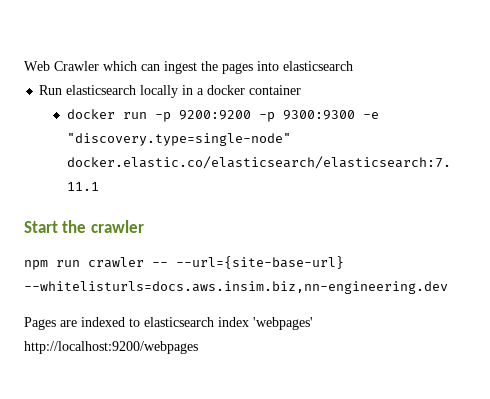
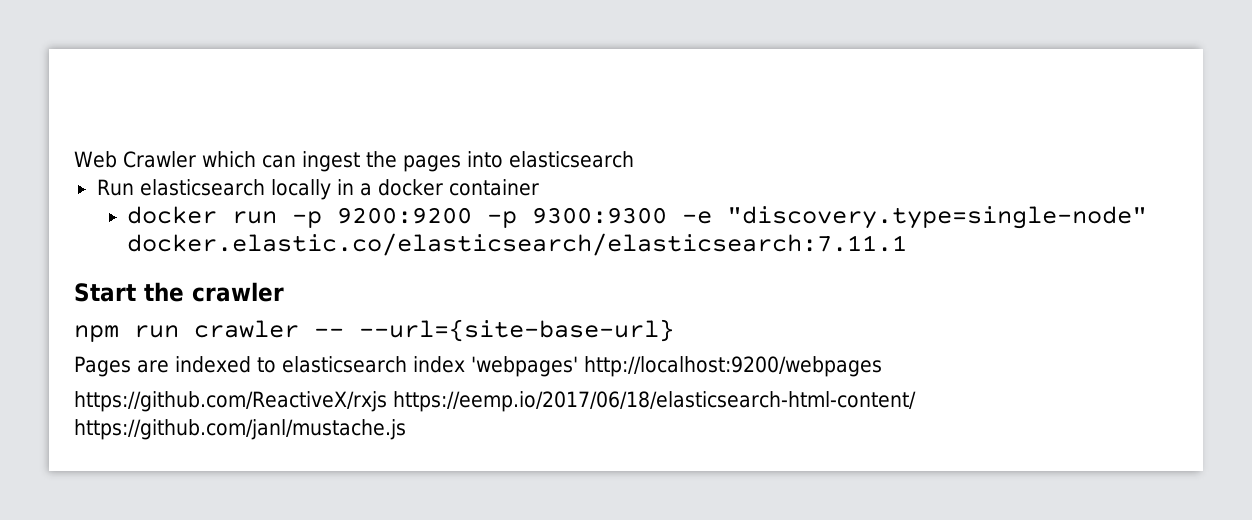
[24,281,448,294] --whitelisturls=docs.aws.insim.biz,nn-engineering.dev -> (674, 330) none
(198, 347) none -> [74,391,916,412] [74,419,406,440] // https://github.com/ReactiveX/rxjs https://eemp.io/2017/06/18/elasticsearch-html-content/ https://github.com/janl/mustache.js

